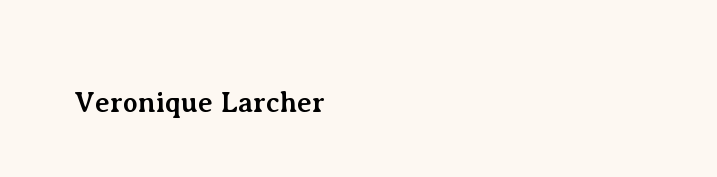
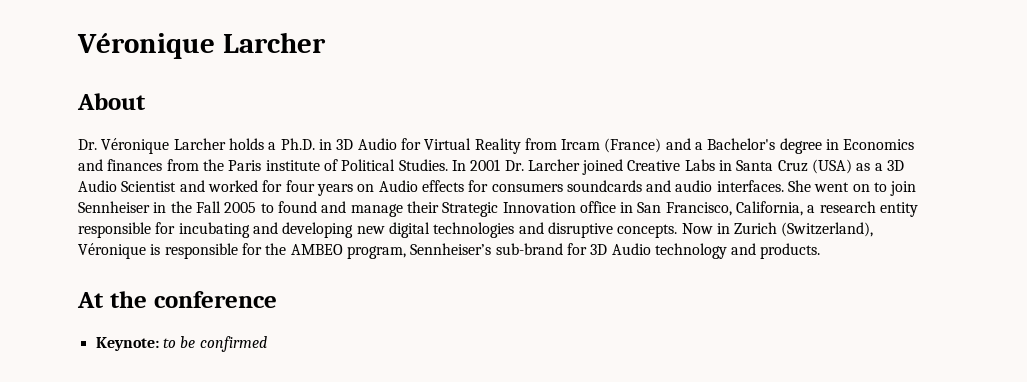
[74,91,325,118] Veronique Larcher -> [77,32,326,59] [77,93,146,110] [78,138,915,154] [78,159,905,175] [78,180,917,196] [78,201,919,217] [78,222,874,238] [78,243,821,259] [77,291,277,308] [95,336,267,352] Véronique Larcher // About // Dr. Véronique Larcher holds a Ph.D. in 3D Audio for Virtual Reality from Ircam (France) and a Bachelor's degree in Economics and finances from the Paris institute of Political Studies. In 2001 Dr. Larcher joined Creative Labs in Santa Cruz (USA) as a 3D Audio Scientist and worked for four years on Audio effects for consumers soundcards and audio interfaces. She went on to join Sennheiser in the Fall 2005 to found and manage their Strategic Innovation office in San Francisco, California, a research entity responsible for incubating and developing new digital technologies and disruptive concepts. Now in Zurich (Switzerland), Véronique is responsible for the AMBEO program, Sennheiser’s sub-brand for 3D Audio technology and products. // At the conference // Keynote: to be confirmed

